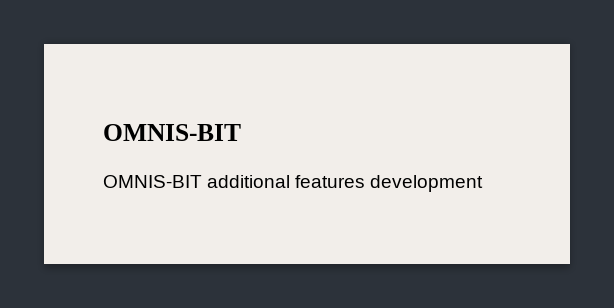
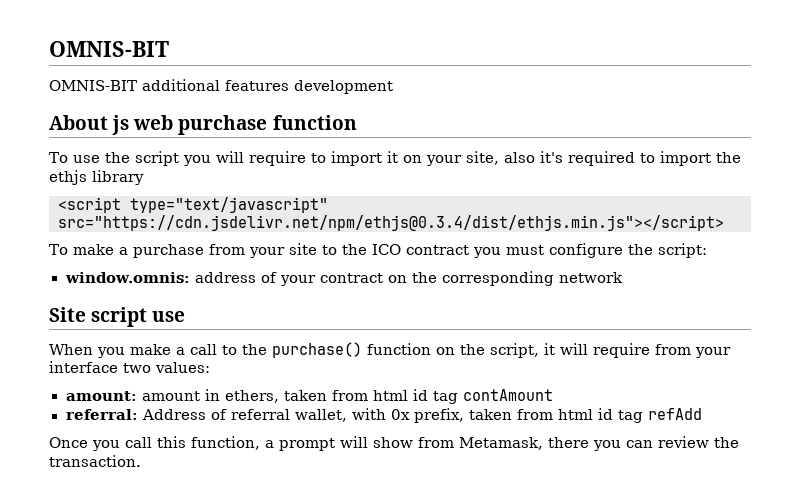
(484, 183) none -> [49,115,357,135] [49,151,741,166] [49,170,144,185] [58,197,328,213] [58,215,724,231] [49,243,707,258] [64,271,624,286] [49,307,186,327] [49,342,731,358] [49,361,210,373] [65,389,553,404] [65,408,702,423] [49,436,739,451] [49,455,141,467] // About js web purchase function // To use the script you will require to import it on your site, also it's required to import the ethjs library // <script type="text/javascript" src="https://cdn.jsdelivr.net/npm/ethjs@0.3.4/dist/ethjs.min.js"></script> // To make a purchase from your site to the ICO contract you must configure the script: // window.omnis: address of your contract on the corresponding network // Site script use // When you make a call to the purchase() function on the script, it will require from your interface two values: // amount: amount in ethers, taken from html id tag contAmount // referral: Address of referral wallet, with 0x prefix, taken from html id tag refAdd // Once you call this function, a prompt will show from Metamask, there you can review the transaction.

